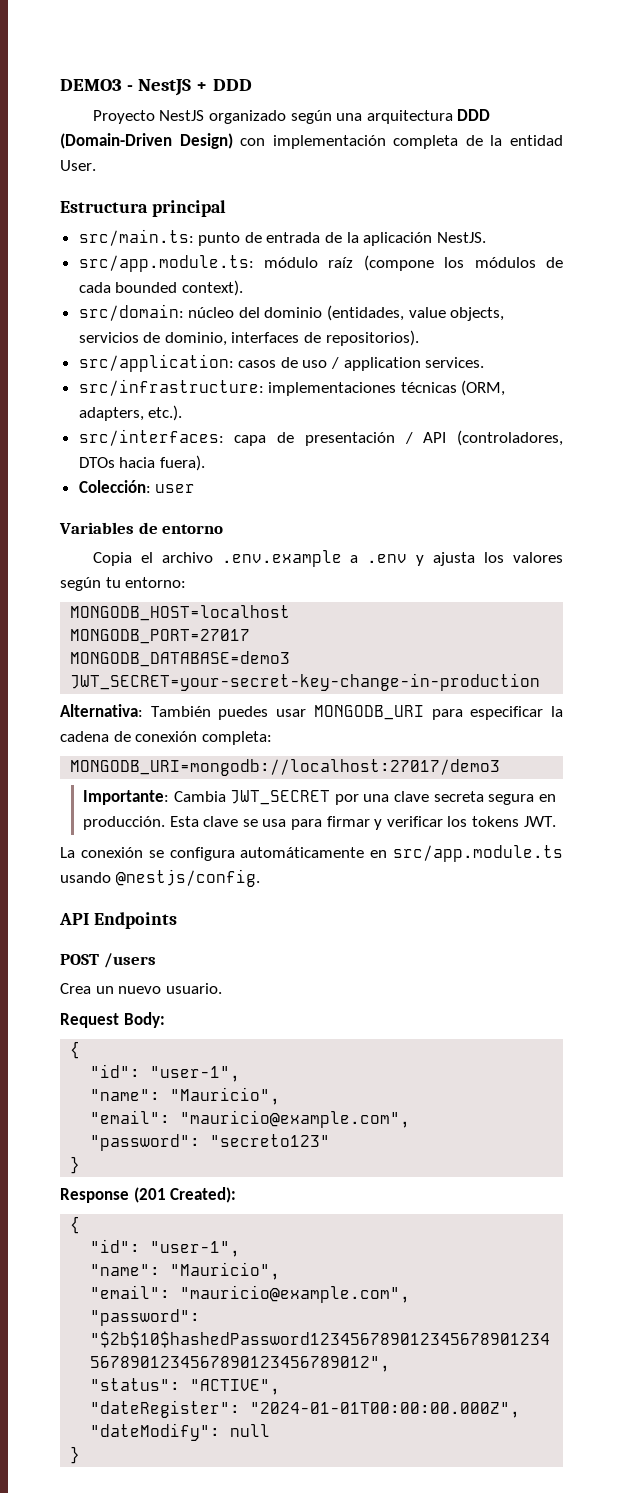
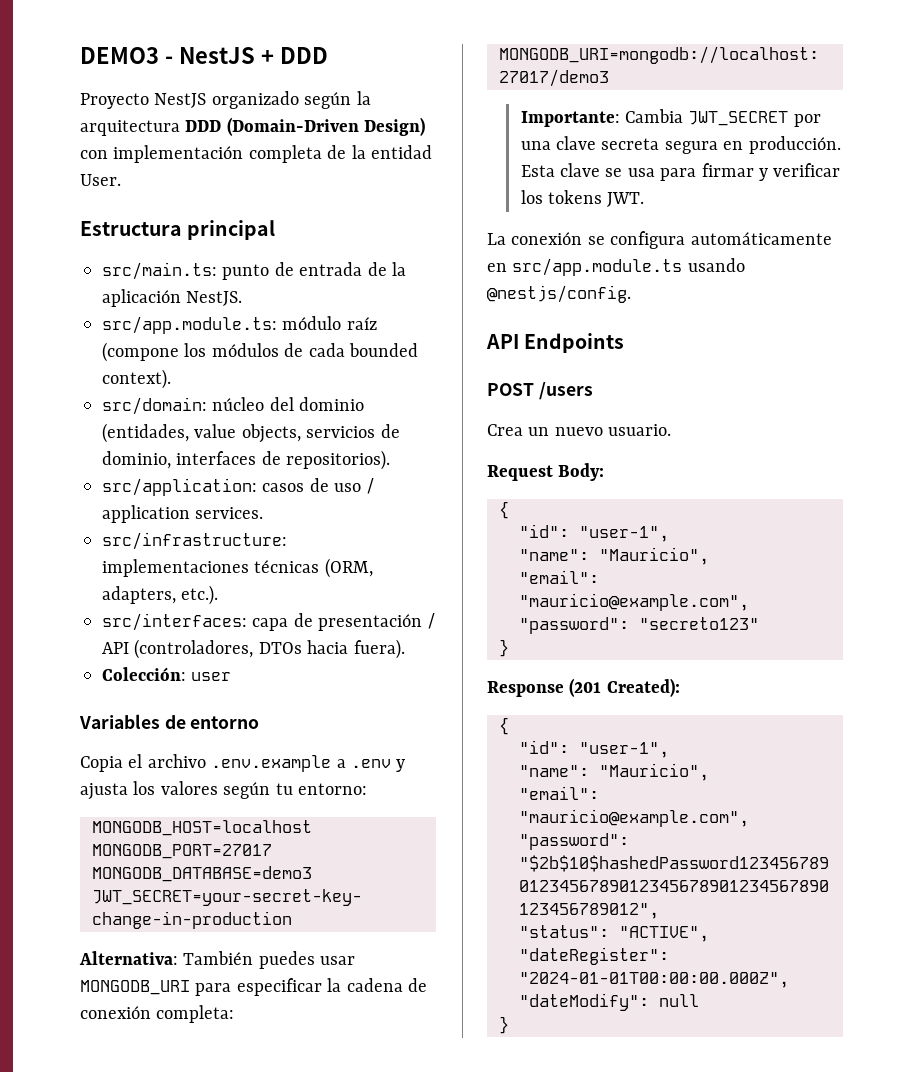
[336,113,363,121] una -> [356,91,371,105] la

